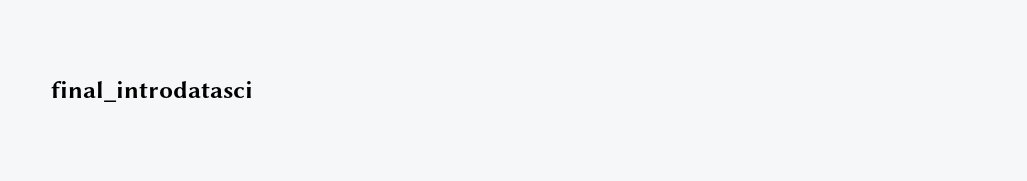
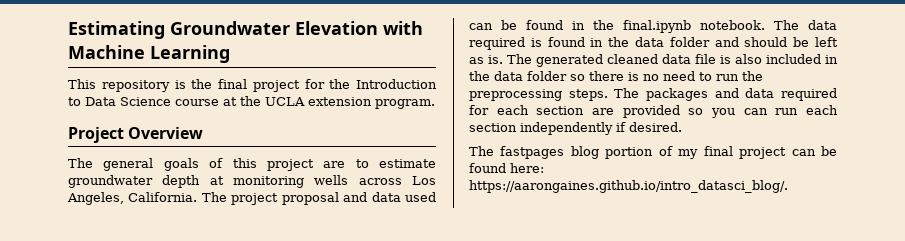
[51,81,253,102] final_introdatasci -> [68,21,423,39] [68,45,230,63] [68,79,437,92] [68,96,435,109] [68,127,204,143] [68,158,436,171] [68,175,436,188] [67,192,436,205] [469,20,837,33] [469,37,838,50] [469,54,838,67] [469,71,763,81] [469,88,837,101] [469,105,838,118] [469,122,682,135] [469,146,838,159] [469,163,544,173] [469,180,788,193] Estimating Groundwater Elevation with Machine Learning // This repository is the final project for the Introduction to Data Science course at the UCLA extension program. // Project Overview // The general goals of this project are to estimate groundwater depth at monitoring wells across Los Angeles, California. The project proposal and data used can be found in the final.ipynb notebook. The data required is found in the data folder and should be left as is. The generated cleaned data file is also included in the data folder so there is no need to run the preprocessing steps. The packages and data required for each section are provided so you can run each section independently if desired. // The fastpages blog portion of my final project can be found here: https://aarongaines.github.io/intro_datasci_blog/.

